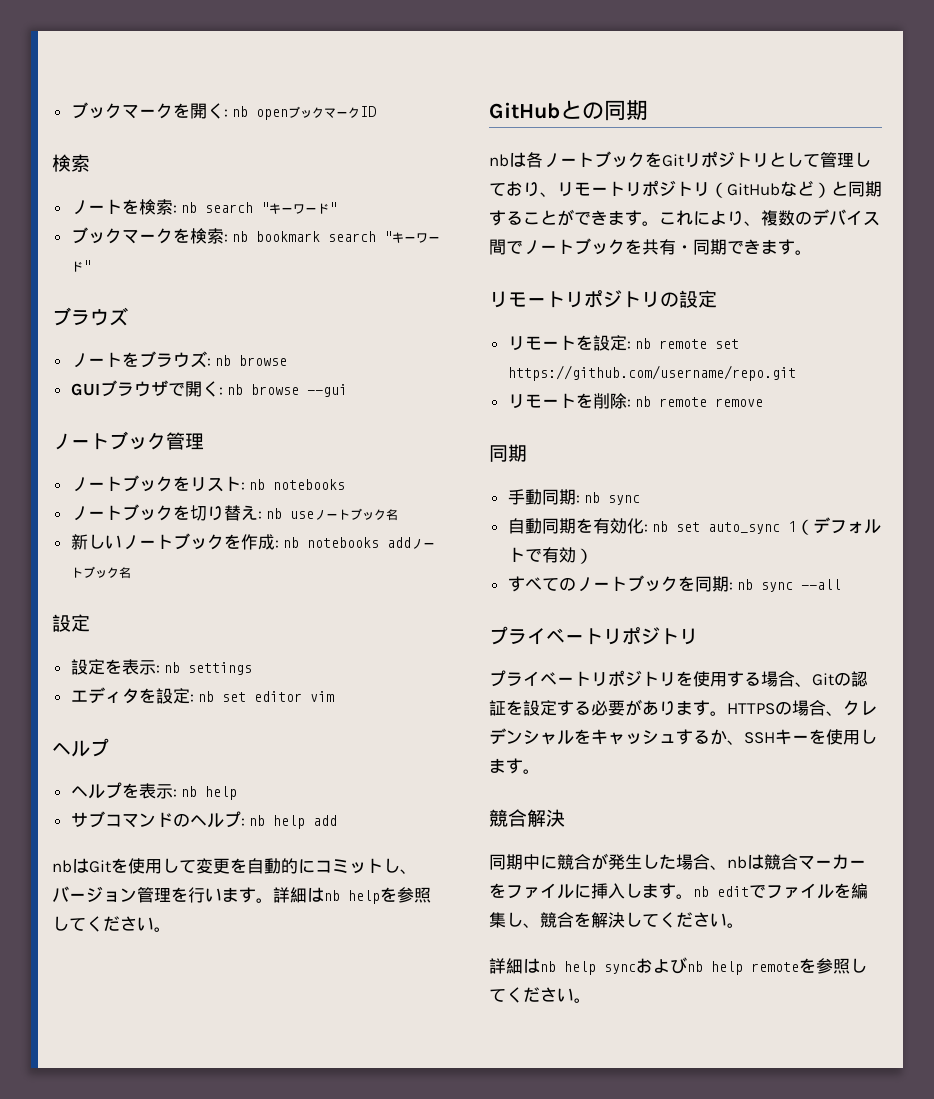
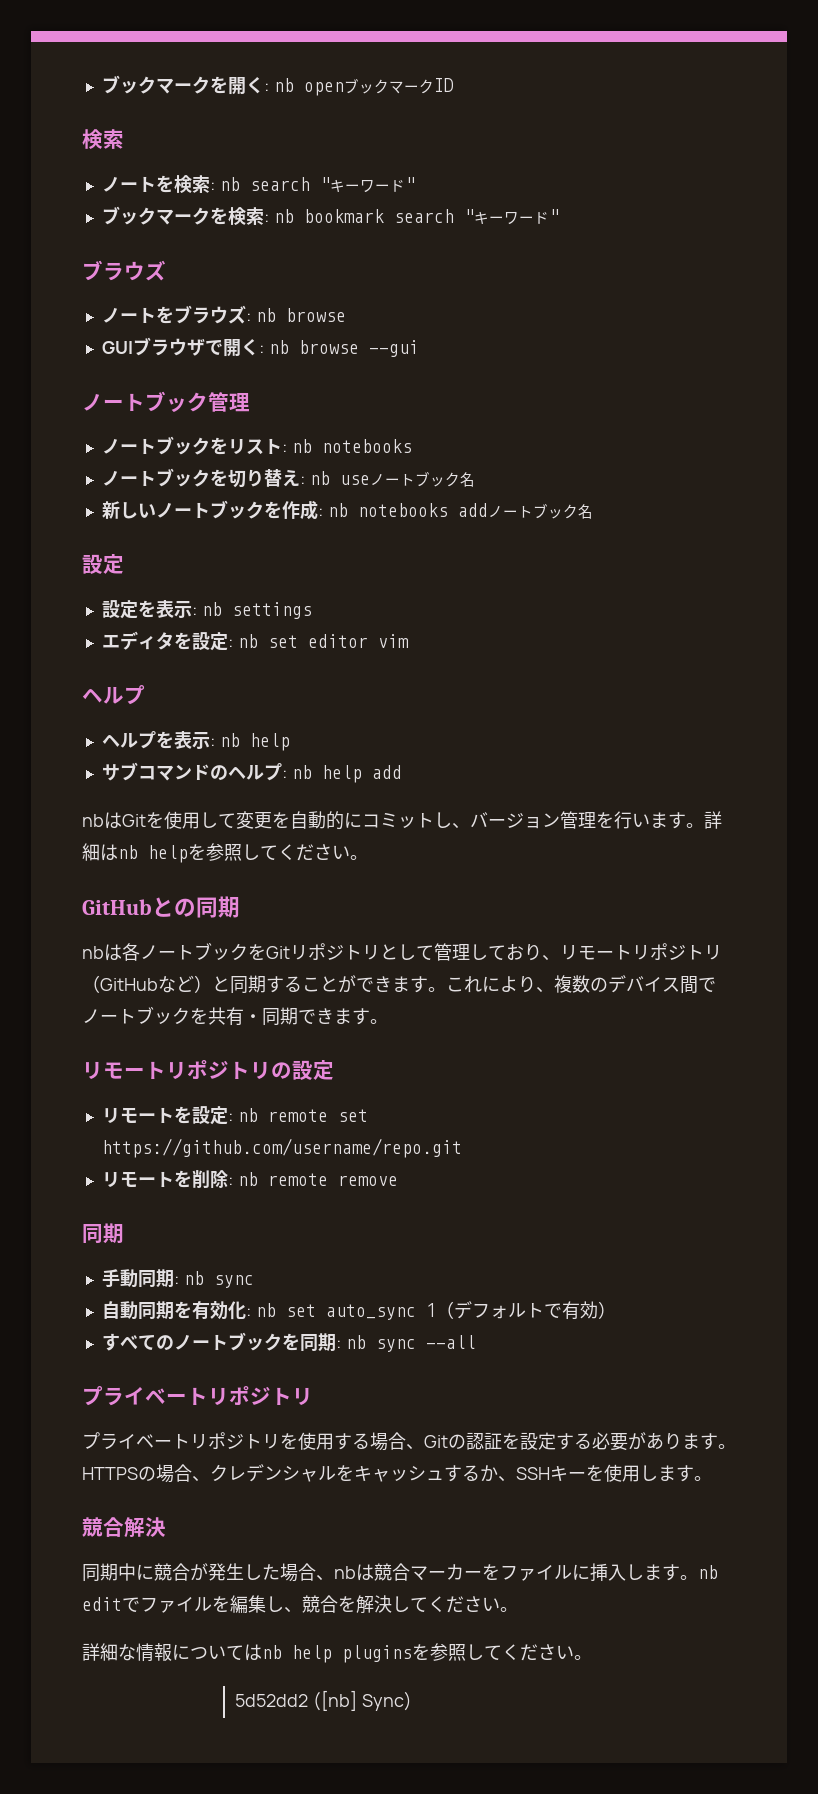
[523,957,867,975] [489,987,591,1003] はnb help syncおよびnb help remoteを参照してください。 -> [118,1643,592,1663] [235,1690,412,1711] な情報についてはnb help pluginsを参照してください。 // 5d52dd2 ([nb] Sync)

